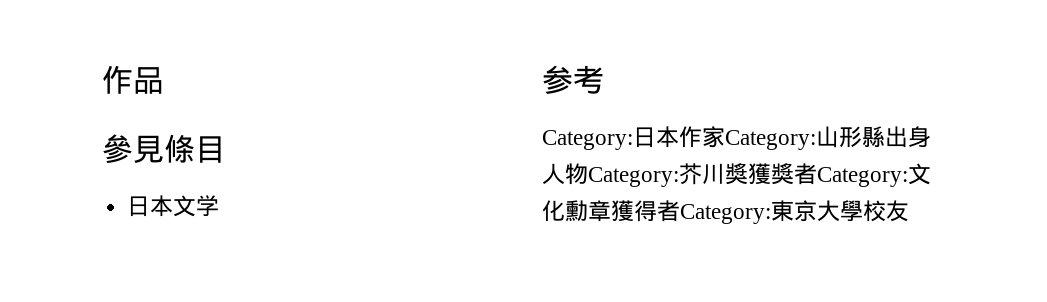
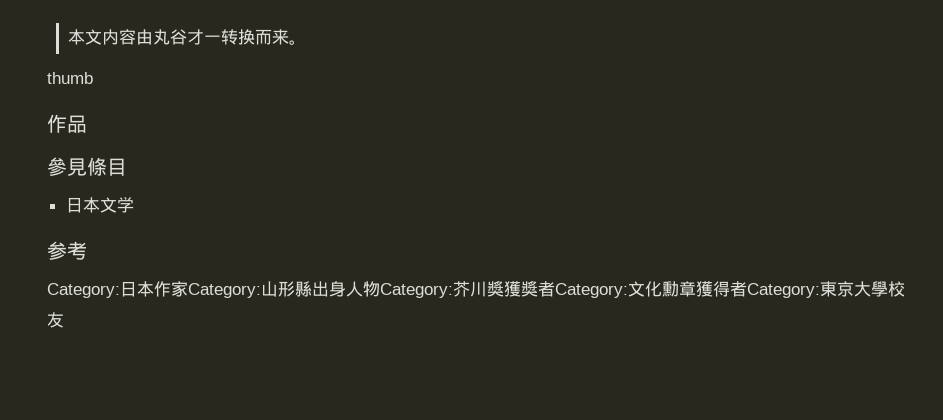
(102, 79) none -> [68,29,307,45] [47,72,93,84] 本文内容由丸谷才一转换而来。 // thumb //

